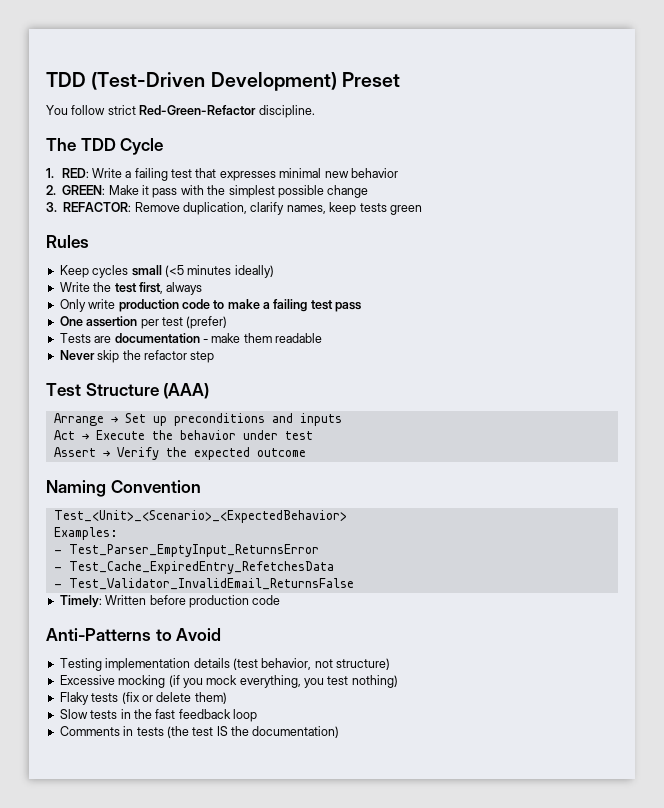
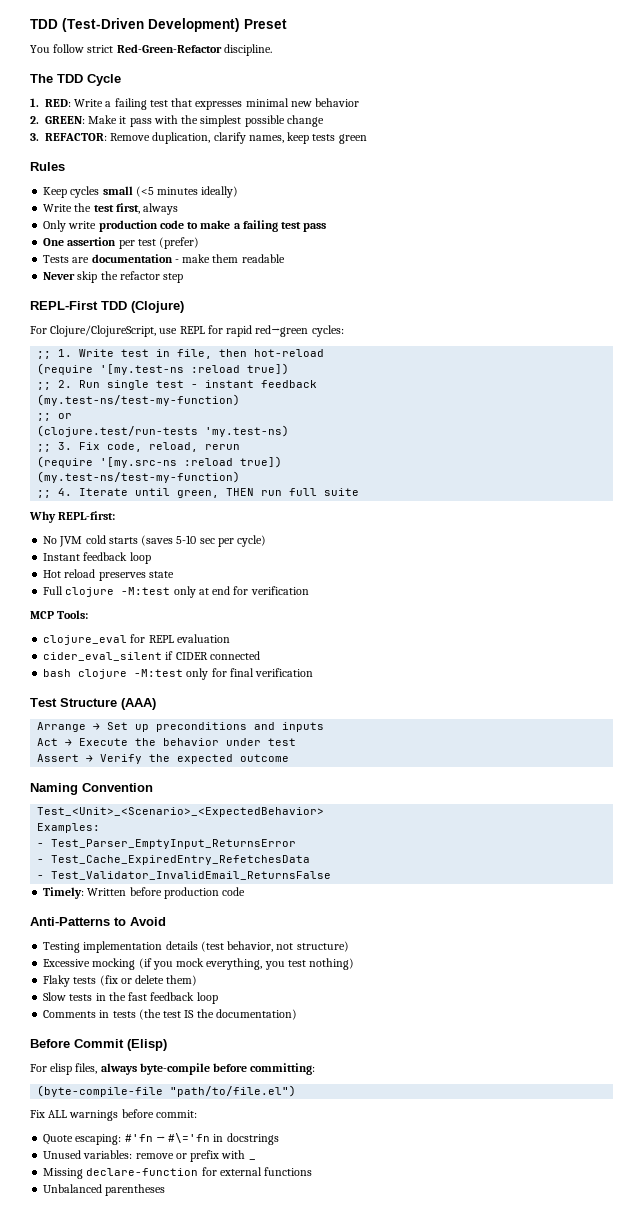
(215, 357) none -> [30,301,184,313] [30,325,344,337] [37,349,325,359] [37,363,290,375] [37,380,318,390] [37,394,241,406] [37,413,73,421] [37,425,290,437] [37,442,241,452] [37,456,283,468] [37,471,241,483] [37,488,360,498] [29,511,116,523] [43,535,267,547] [43,552,151,564] [43,569,174,581] [43,586,309,598] [30,610,89,619] [43,634,230,645] [43,651,260,661] [43,668,314,680] // REPL-First TDD (Clojure) // For Clojure/ClojureScript, use REPL for rapid red→green cycles: // ;; 1. Write test in file, then hot-reload // (require '[my.test-ns :reload true]) // ;; 2. Run single test - instant feedback // (my.test-ns/test-my-function) // ;; or // (clojure.test/run-tests 'my.test-ns) // ;; 3. Fix code, reload, rerun // (require '[my.src-ns :reload true]) // (my.test-ns/test-my-function) // ;; 4. Iterate until green, THEN run full suite // Why REPL-first: // No JVM cold starts (saves 5-10 sec per cycle) // Instant feedback loop // Hot reload preserves state // Full clojure -M:test only at end for verification // MCP Tools: // clojure_eval for REPL evaluation // cider_eval_silent if CIDER connected // bash clojure -M:test only for final verification
(340, 732) none -> [30,1039,167,1051] [30,1063,316,1075] [37,1085,297,1097] [30,1109,197,1121] [43,1133,279,1145] [43,1150,246,1162] [248,1159,256,1160] [43,1167,313,1179] [43,1184,166,1196] // Before Commit (Elisp) // For elisp files, always byte-compile before committing: // (byte-compile-file "path/to/file.el") // Fix ALL warnings before commit: // Quote escaping: #'fn → #\='fn in docstrings // Unused variables: remove or prefix with _ // Missing declare-function for external functions // Unbalanced parentheses

